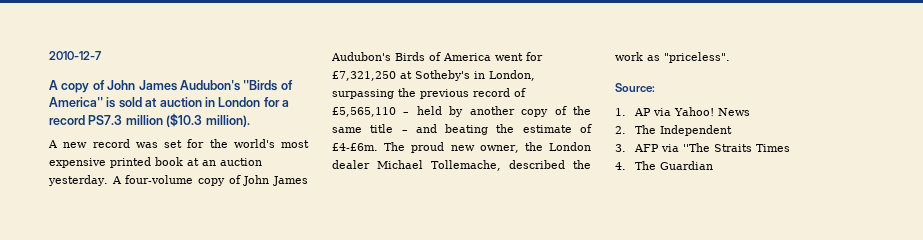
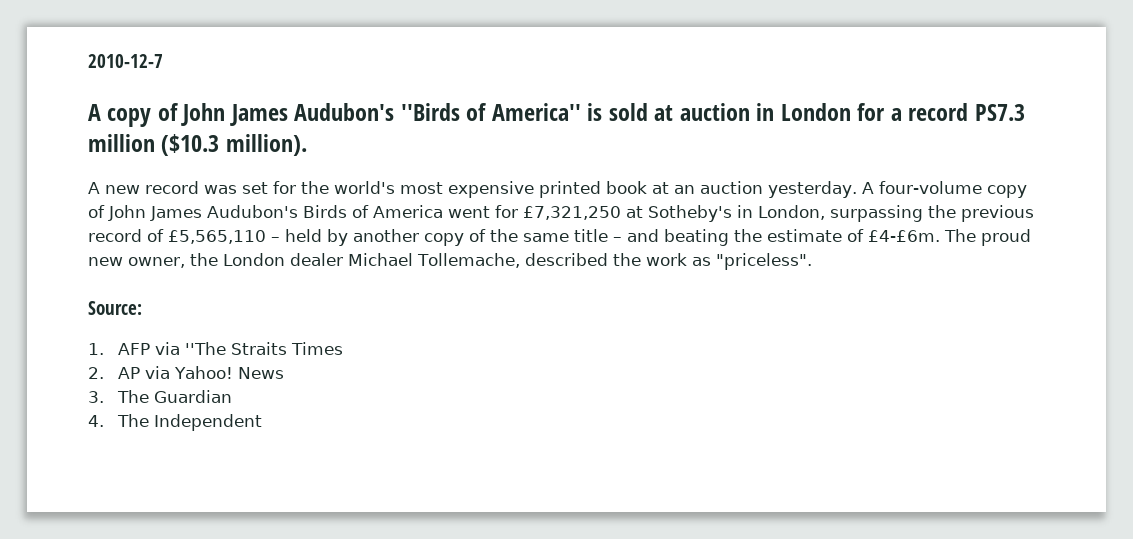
[634,107,751,116] [615,125,733,136] [615,143,791,152] AP via Yahoo! News // 2. The Independent // 3. AFP via ''The Straits Times -> [117,342,343,355] [88,366,284,379] [88,390,232,403] AFP via ''The Straits Times // 2. AP via Yahoo! News // 3. The Guardian
[660,161,714,170] Guardian -> [153,414,262,431] Independent

